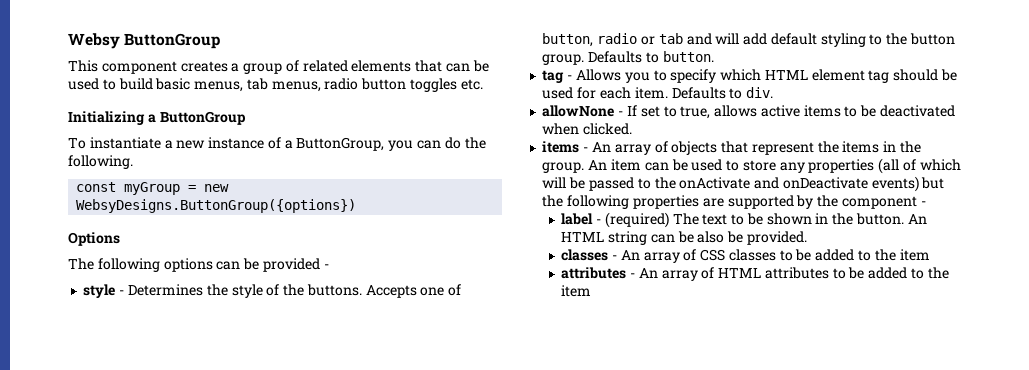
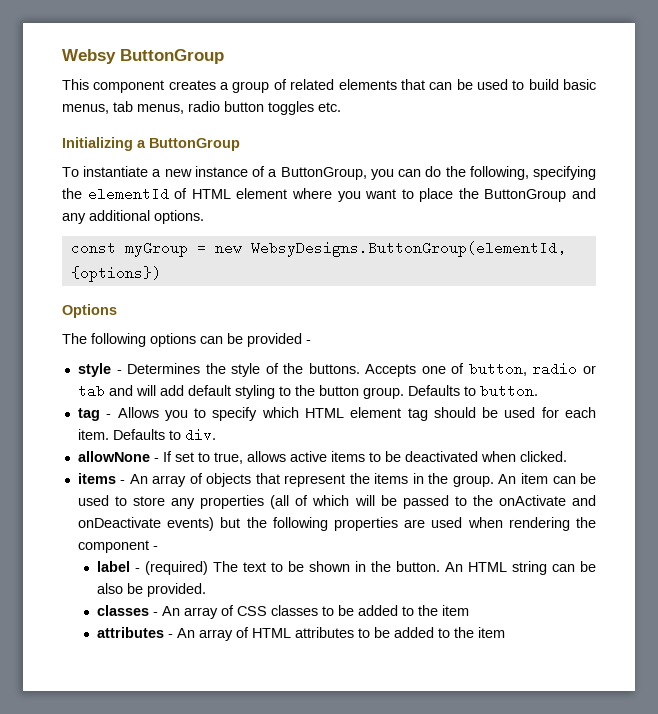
[68,155,133,169] following. -> [469,166,596,180] [62,187,596,202] [62,210,204,224] following, specifying the elementId of HTML element where you want to place the ButtonGroup and any additional options.
[76,199,357,213] WebsyDesigns.ButtonGroup({options}) -> [250,241,566,257] [70,266,161,282] WebsyDesigns.ButtonGroup(elementId, {options})
[727,195,814,209] supported by -> [431,517,570,531] used when rendering

